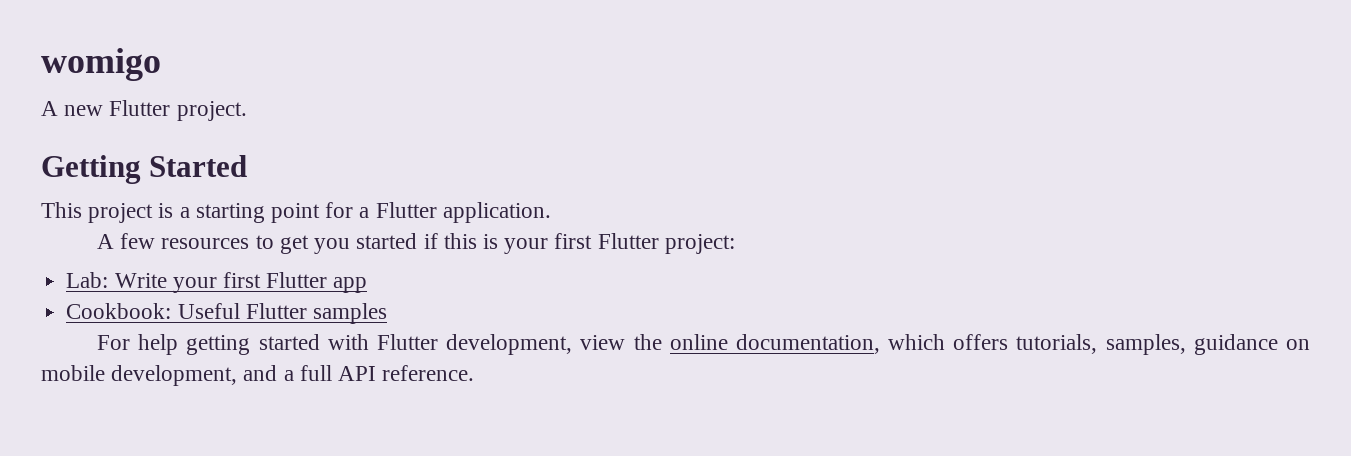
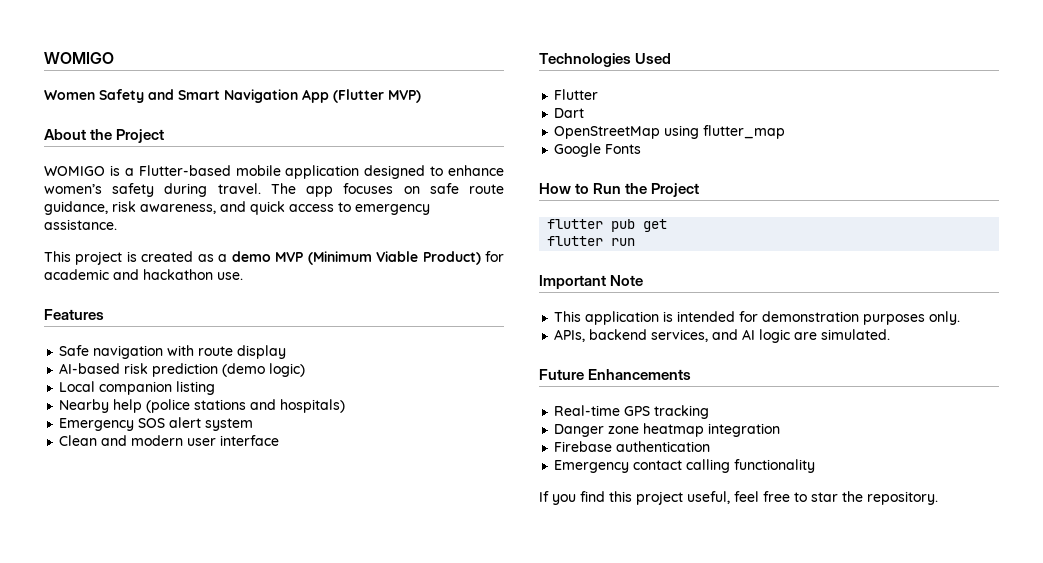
[41,48,161,81] [41,100,247,121] [41,155,248,184] [41,202,551,223] [97,233,735,254] [66,272,368,293] [66,303,387,324] [97,334,1310,355] [41,365,475,386] womigo // A new Flutter project. // Getting Started // This project is a starting point for a Flutter application. // A few resources to get you started if this is your first Flutter project: // Lab: Write your first Flutter app // Cookbook: Useful Flutter samples // For help getting started with Flutter development, view the online documentation, which offers tutorials, samples, guidance on mobile development, and a full API reference. -> [44,52,114,64] [44,89,421,103] [44,129,165,143] [44,165,504,179] [44,183,505,197] [44,201,430,215] [44,219,117,230] [44,251,504,265] [44,269,243,280] [44,309,104,320] [59,345,287,359] [59,363,306,377] [59,381,216,395] [59,399,346,413] [59,417,254,431] [59,435,280,446] [539,53,672,67] [554,89,599,100] [554,108,585,118] [554,125,786,139] [554,143,642,157] [539,183,700,197] [547,219,668,232] [547,236,636,246] [539,275,644,289] [554,311,961,325] [554,329,891,343] [539,369,692,380] [554,405,710,419] [554,423,781,437] [554,441,711,452] [554,459,816,473] [539,491,938,505] WOMIGO // Women Safety and Smart Navigation App (Flutter MVP) // About the Project // WOMIGO is a Flutter-based mobile application designed to enhance women’s safety during travel. The app focuses on safe route guidance, risk awareness, and quick access to emergency assistance. // This project is created as a demo MVP (Minimum Viable Product) for academic and hackathon use. // Features // Safe navigation with route display // AI-based risk prediction (demo logic) // Local companion listing // Nearby help (police stations and hospitals) // Emergency SOS alert system // Clean and modern user interface // Technologies Used // Flutter // Dart // OpenStreetMap using flutter_map // Google Fonts // How to Run the Project // flutter pub get // flutter run // Important Note // This application is intended for demonstration purposes only. // APIs, backend services, and AI logic are simulated. // Future Enhancements // Real-time GPS tracking // Danger zone heatmap integration // Firebase authentication // Emergency contact calling functionality // If you find this project useful, feel free to star the repository.

